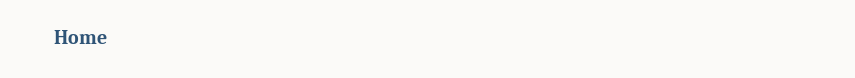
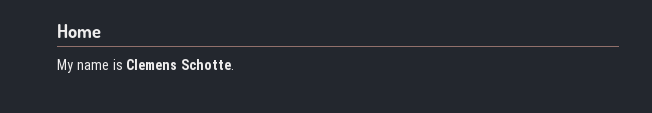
(107, 37) none -> [57,59,235,73] // My name is Clemens Schotte.

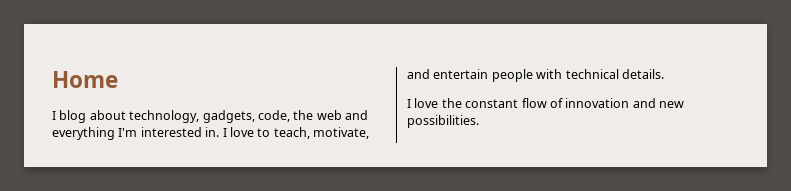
[57,59,235,73] My name is Clemens Schotte. -> [52,110,368,123] [52,127,369,140] [407,69,664,82] [407,98,684,108] [407,115,479,128] I blog about technology, gadgets, code, the web and everything I'm interested in. I love to teach, motivate, and entertain people with technical details. // I love the constant flow of innovation and new possibilities.

